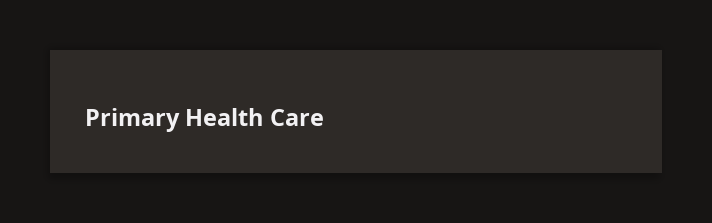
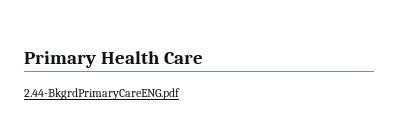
(324, 117) none -> [24,88,180,100] // 2.44-BkgrdPrimaryCareENG.pdf

